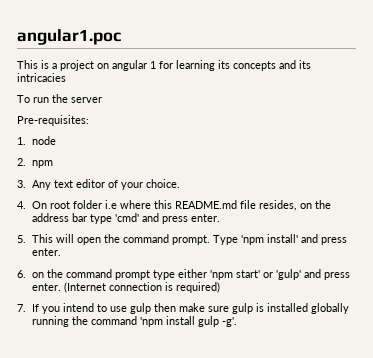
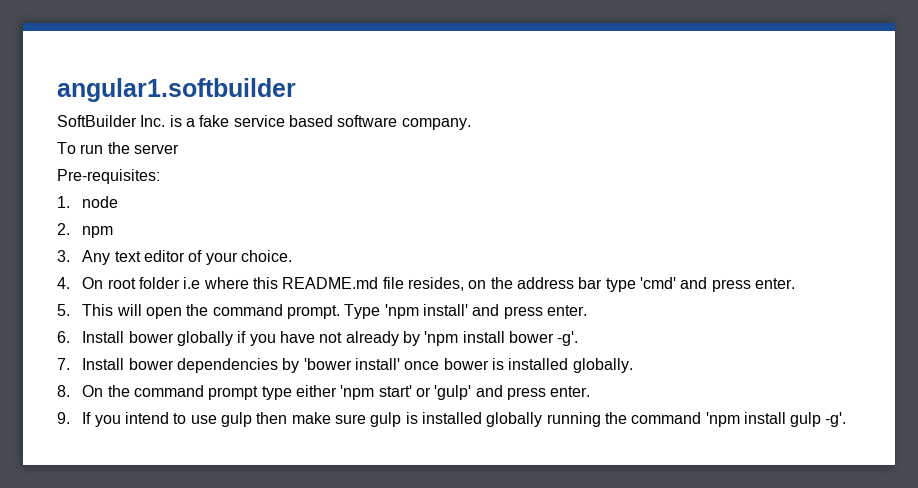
[17,29,121,45] [17,60,311,71] [17,73,66,82] angular1.poc // This is a project on angular 1 for learning its concepts and its intricacies -> [57,78,296,102] [57,115,471,130] angular1.softbuilder // SoftBuilder Inc. is a fake service based software company.
[31,272,44,278] on -> [82,331,579,346] [57,358,633,373] [57,385,104,397] Install bower globally if you have not already by 'npm install bower -g'. // 7. Install bower dependencies by 'bower install' once bower is installed globally. // 8. On
[63,282,220,293] [17,304,26,312] (Internet connection is required) // 7. -> [57,412,70,424] // 9.

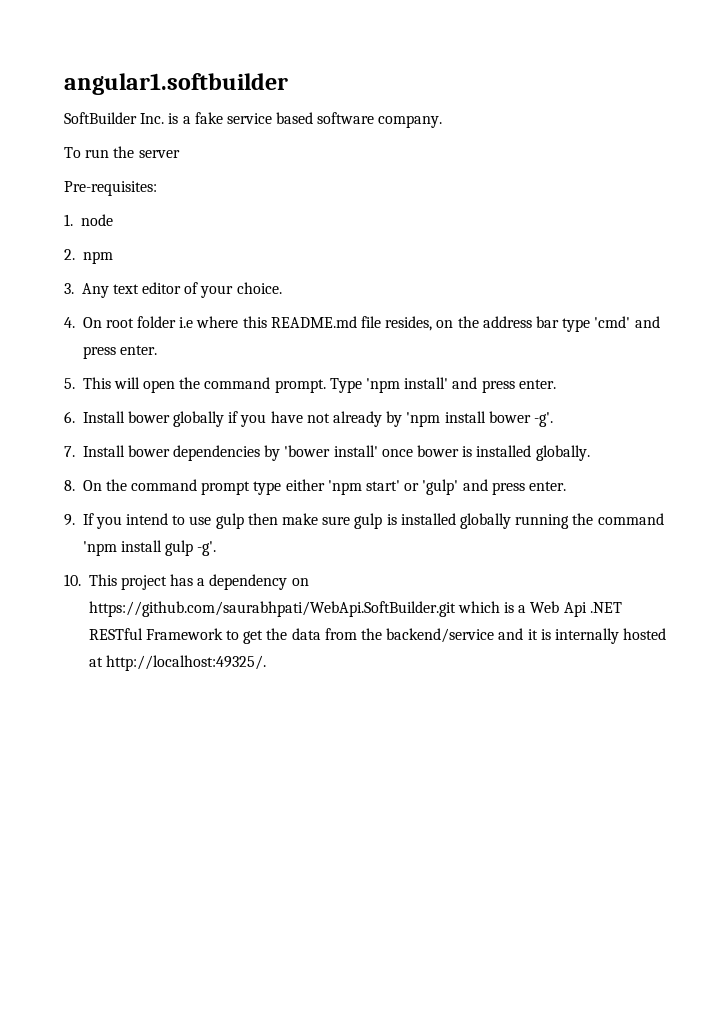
(847, 419) none -> [64,574,309,590] [88,601,622,617] [88,628,667,644] [88,655,266,671] // 10. This project has a dependency on https://github.com/saurabhpati/WebApi.SoftBuilder.git which is a Web Api .NET RESTful Framework to get the data from the backend/service and it is internally hosted at http://localhost:49325/.

